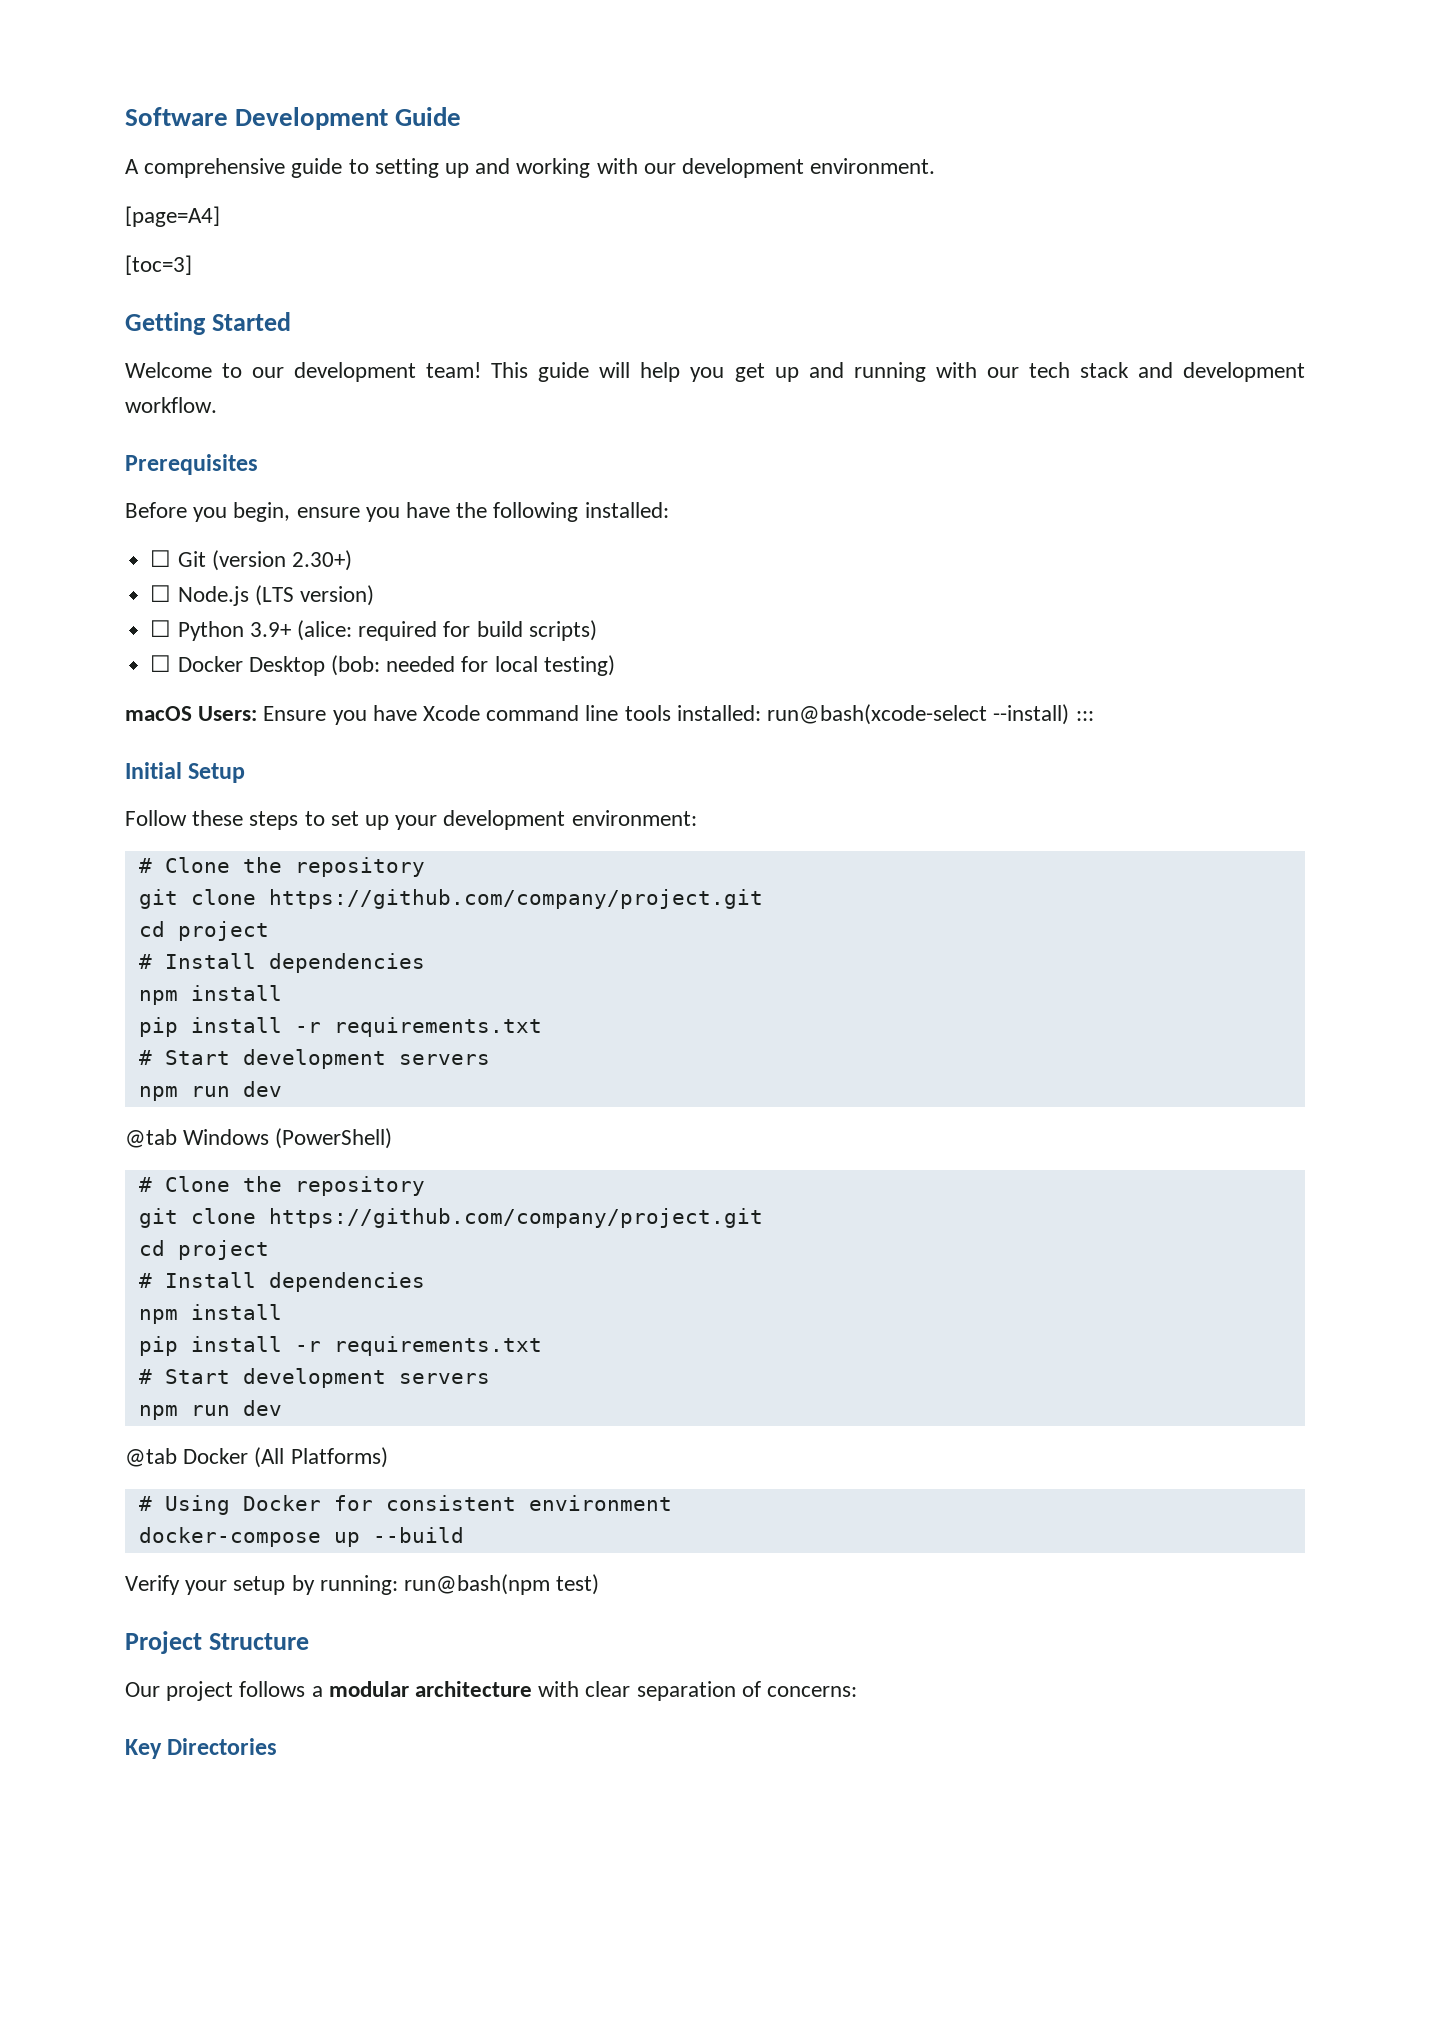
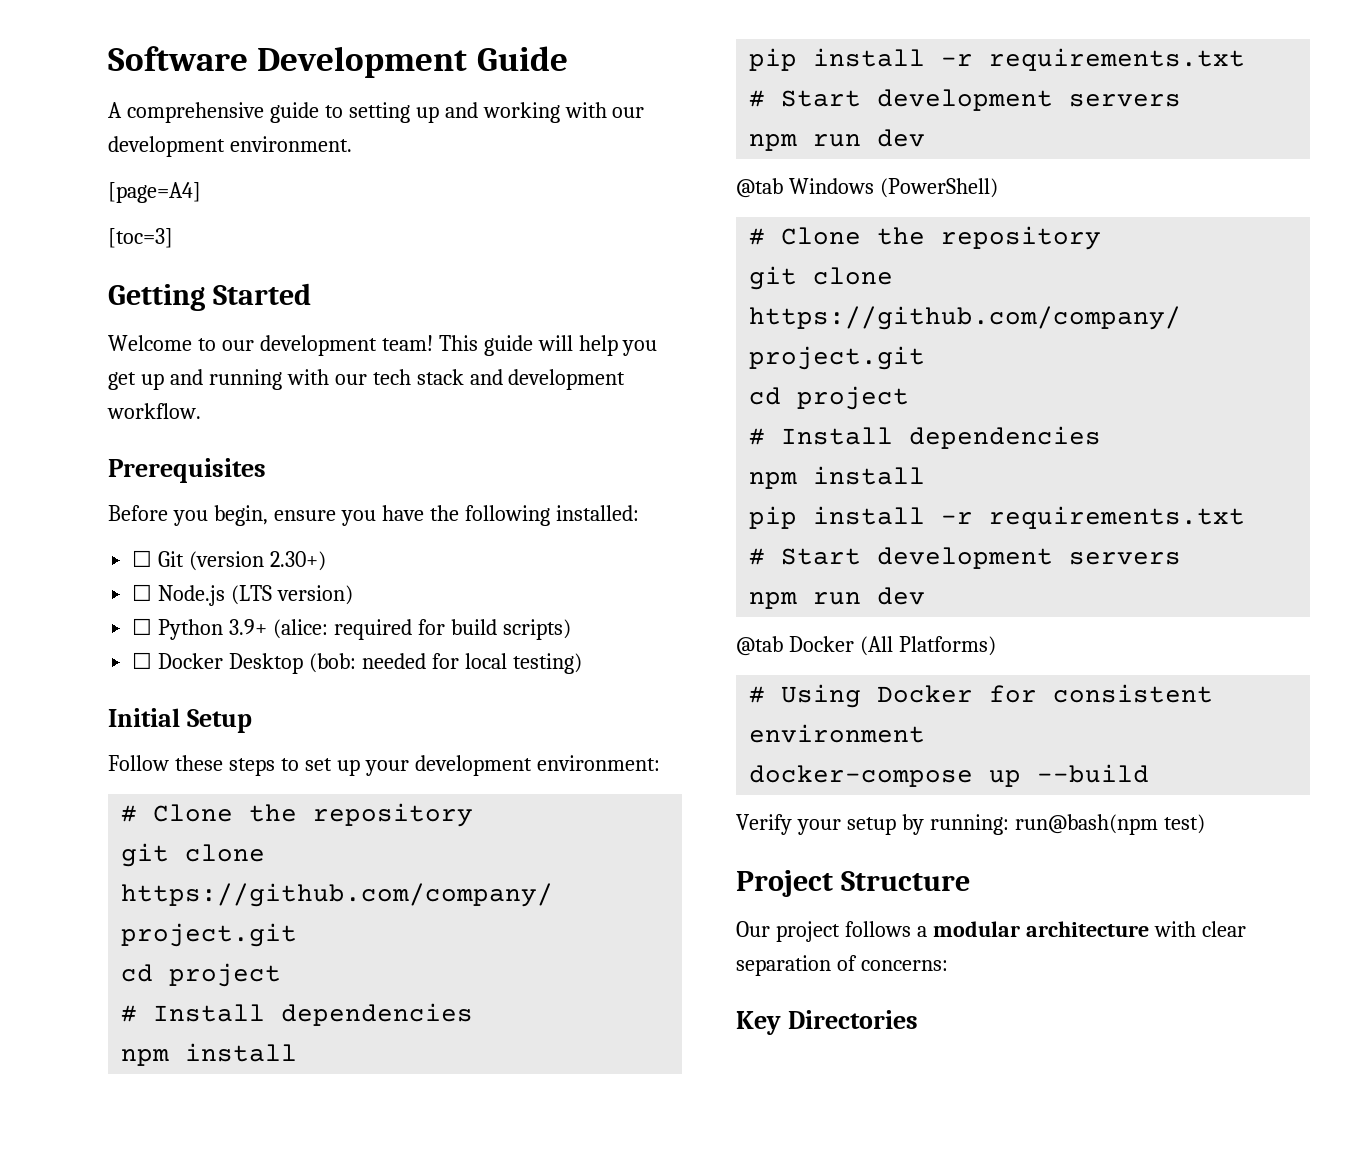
[125,704,1094,725] // macOS Users: Ensure you have Xcode command line tools installed: run@bash(xcode-select --install) ::: -> (582, 663) none

